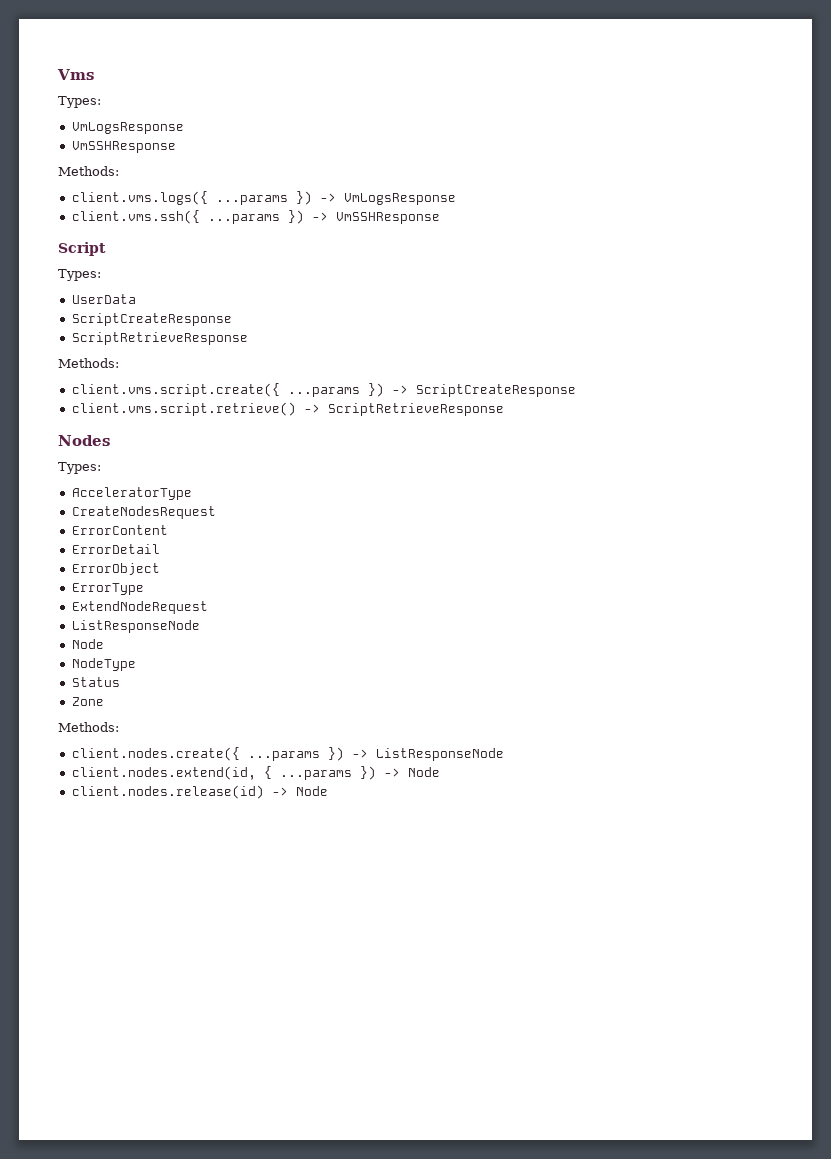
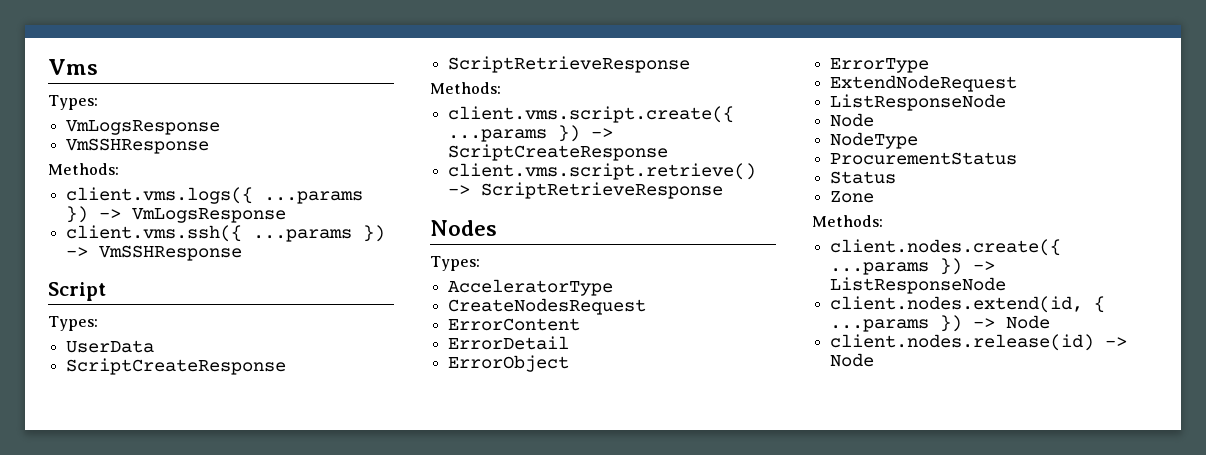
(136, 664) none -> [829,152,1017,165] // ProcurementStatus

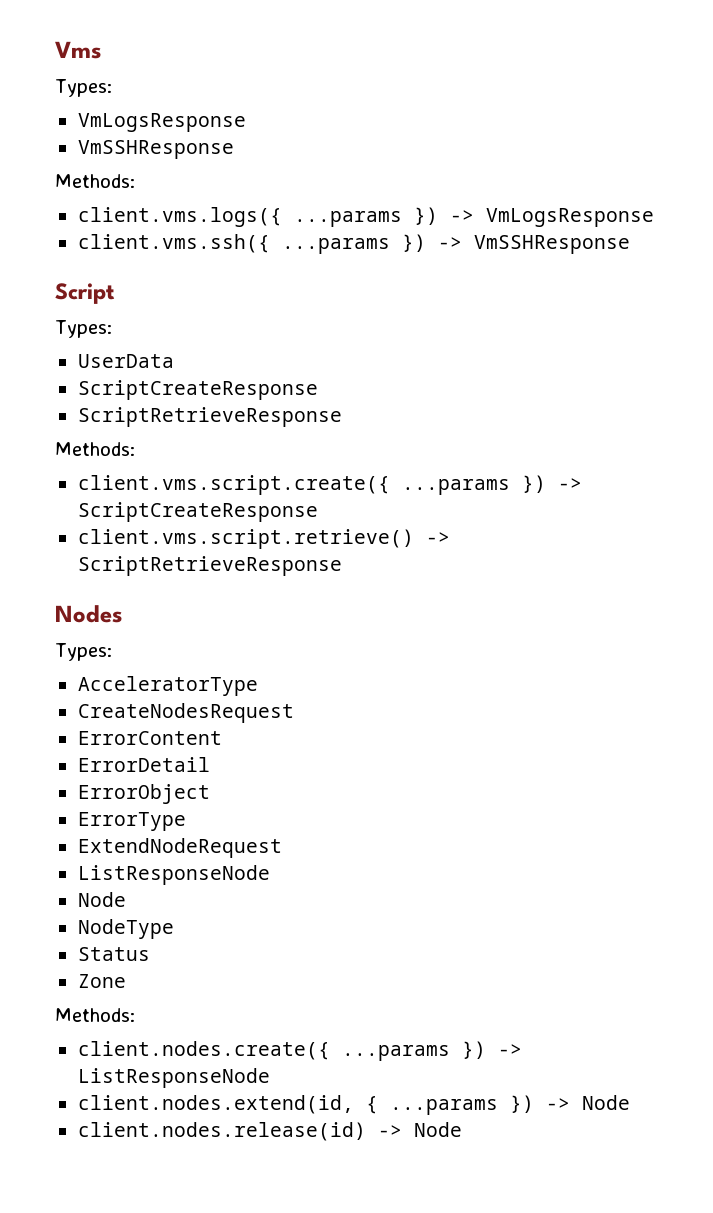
[829,152,1017,165] // ProcurementStatus -> (174, 929) none

